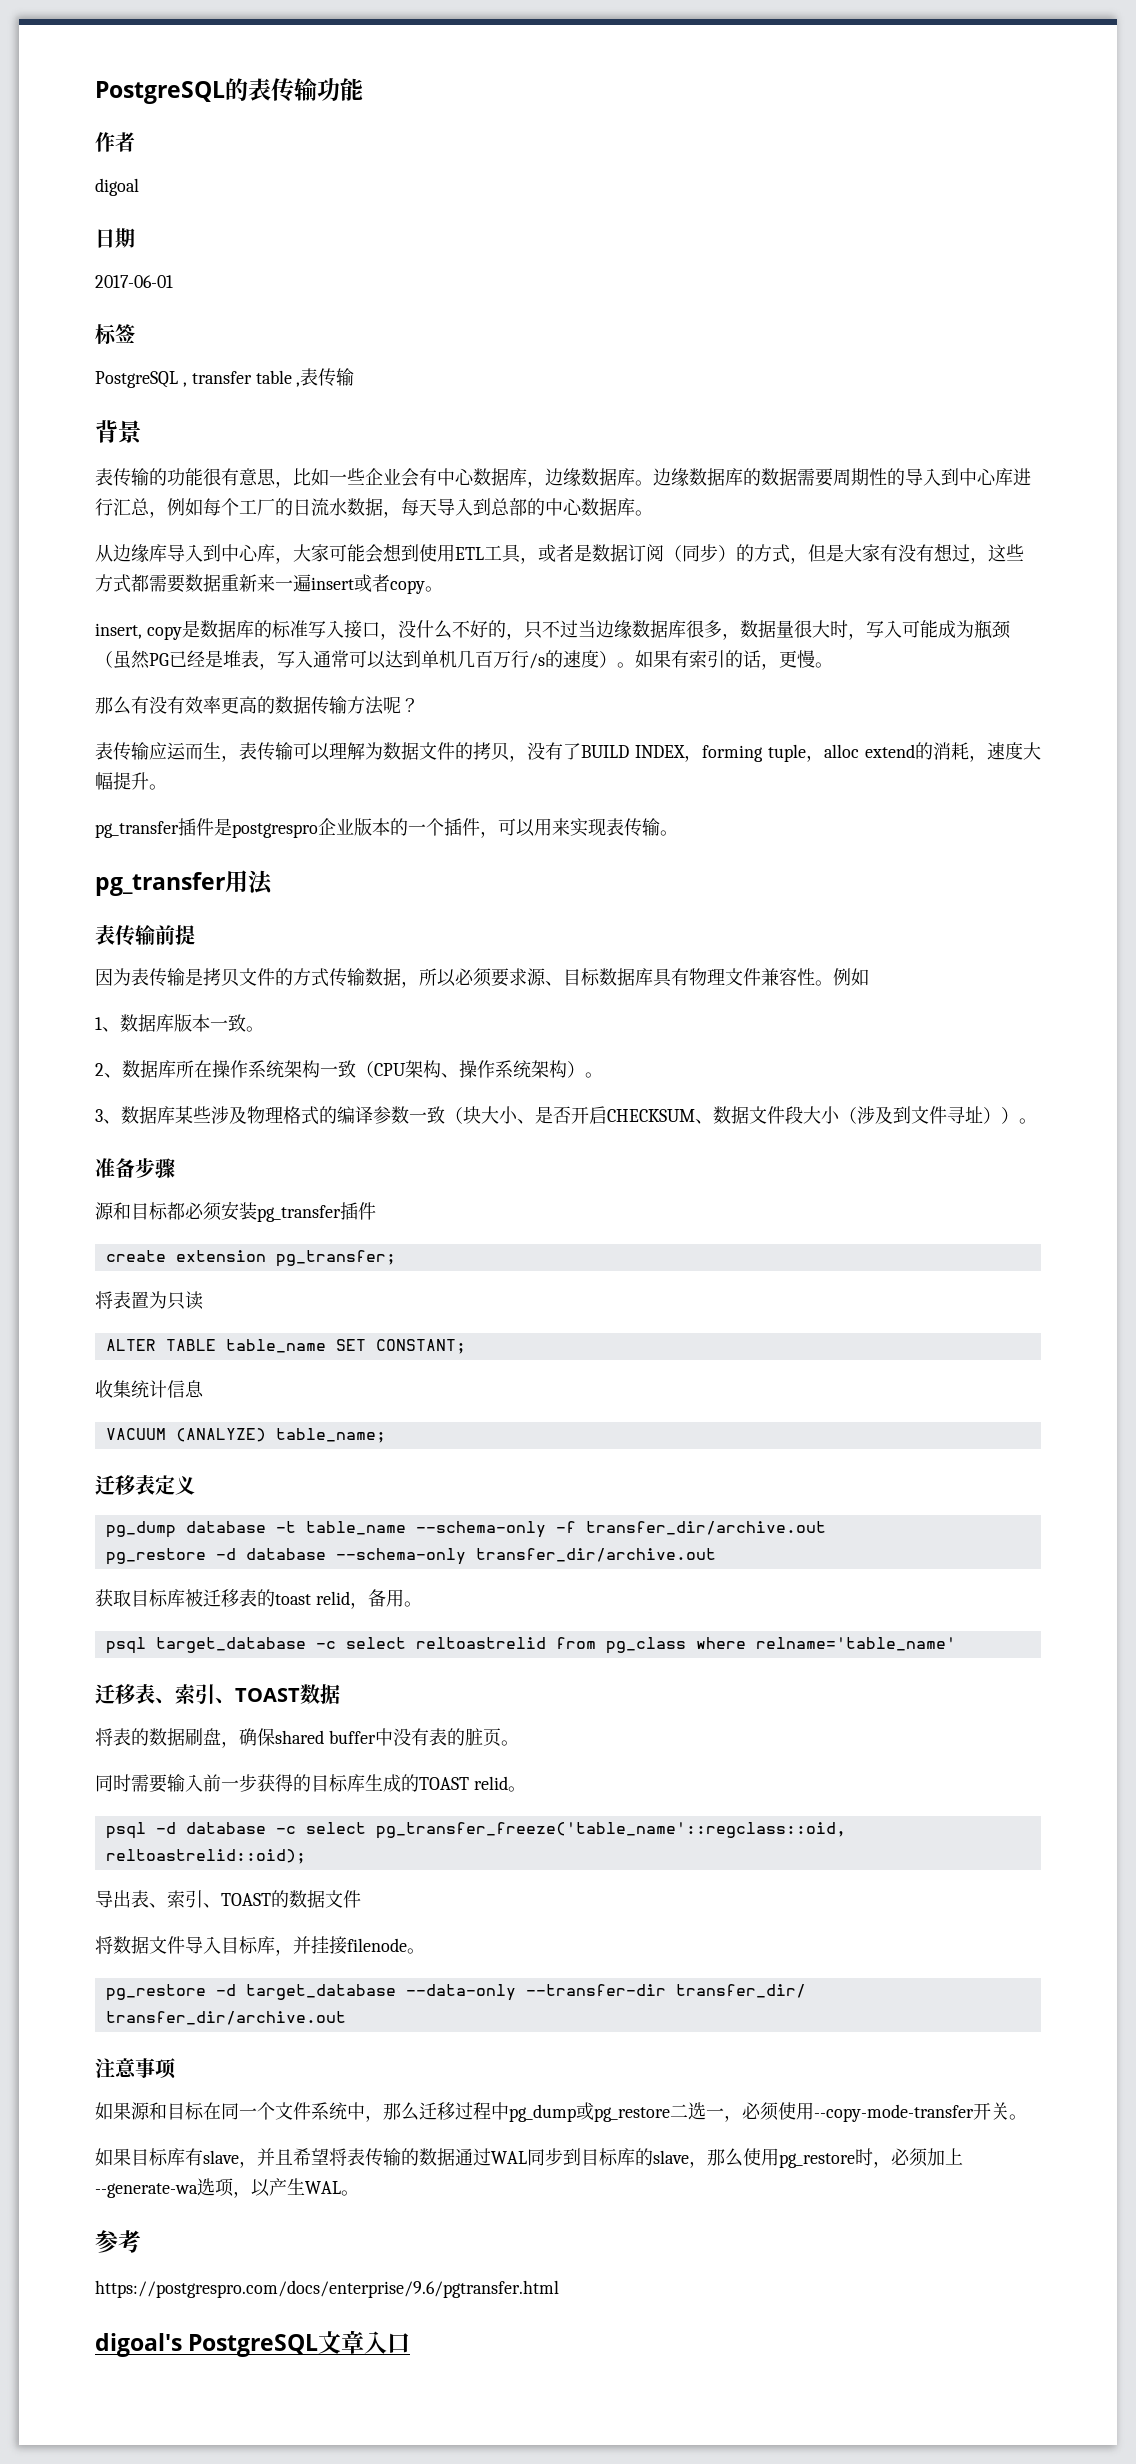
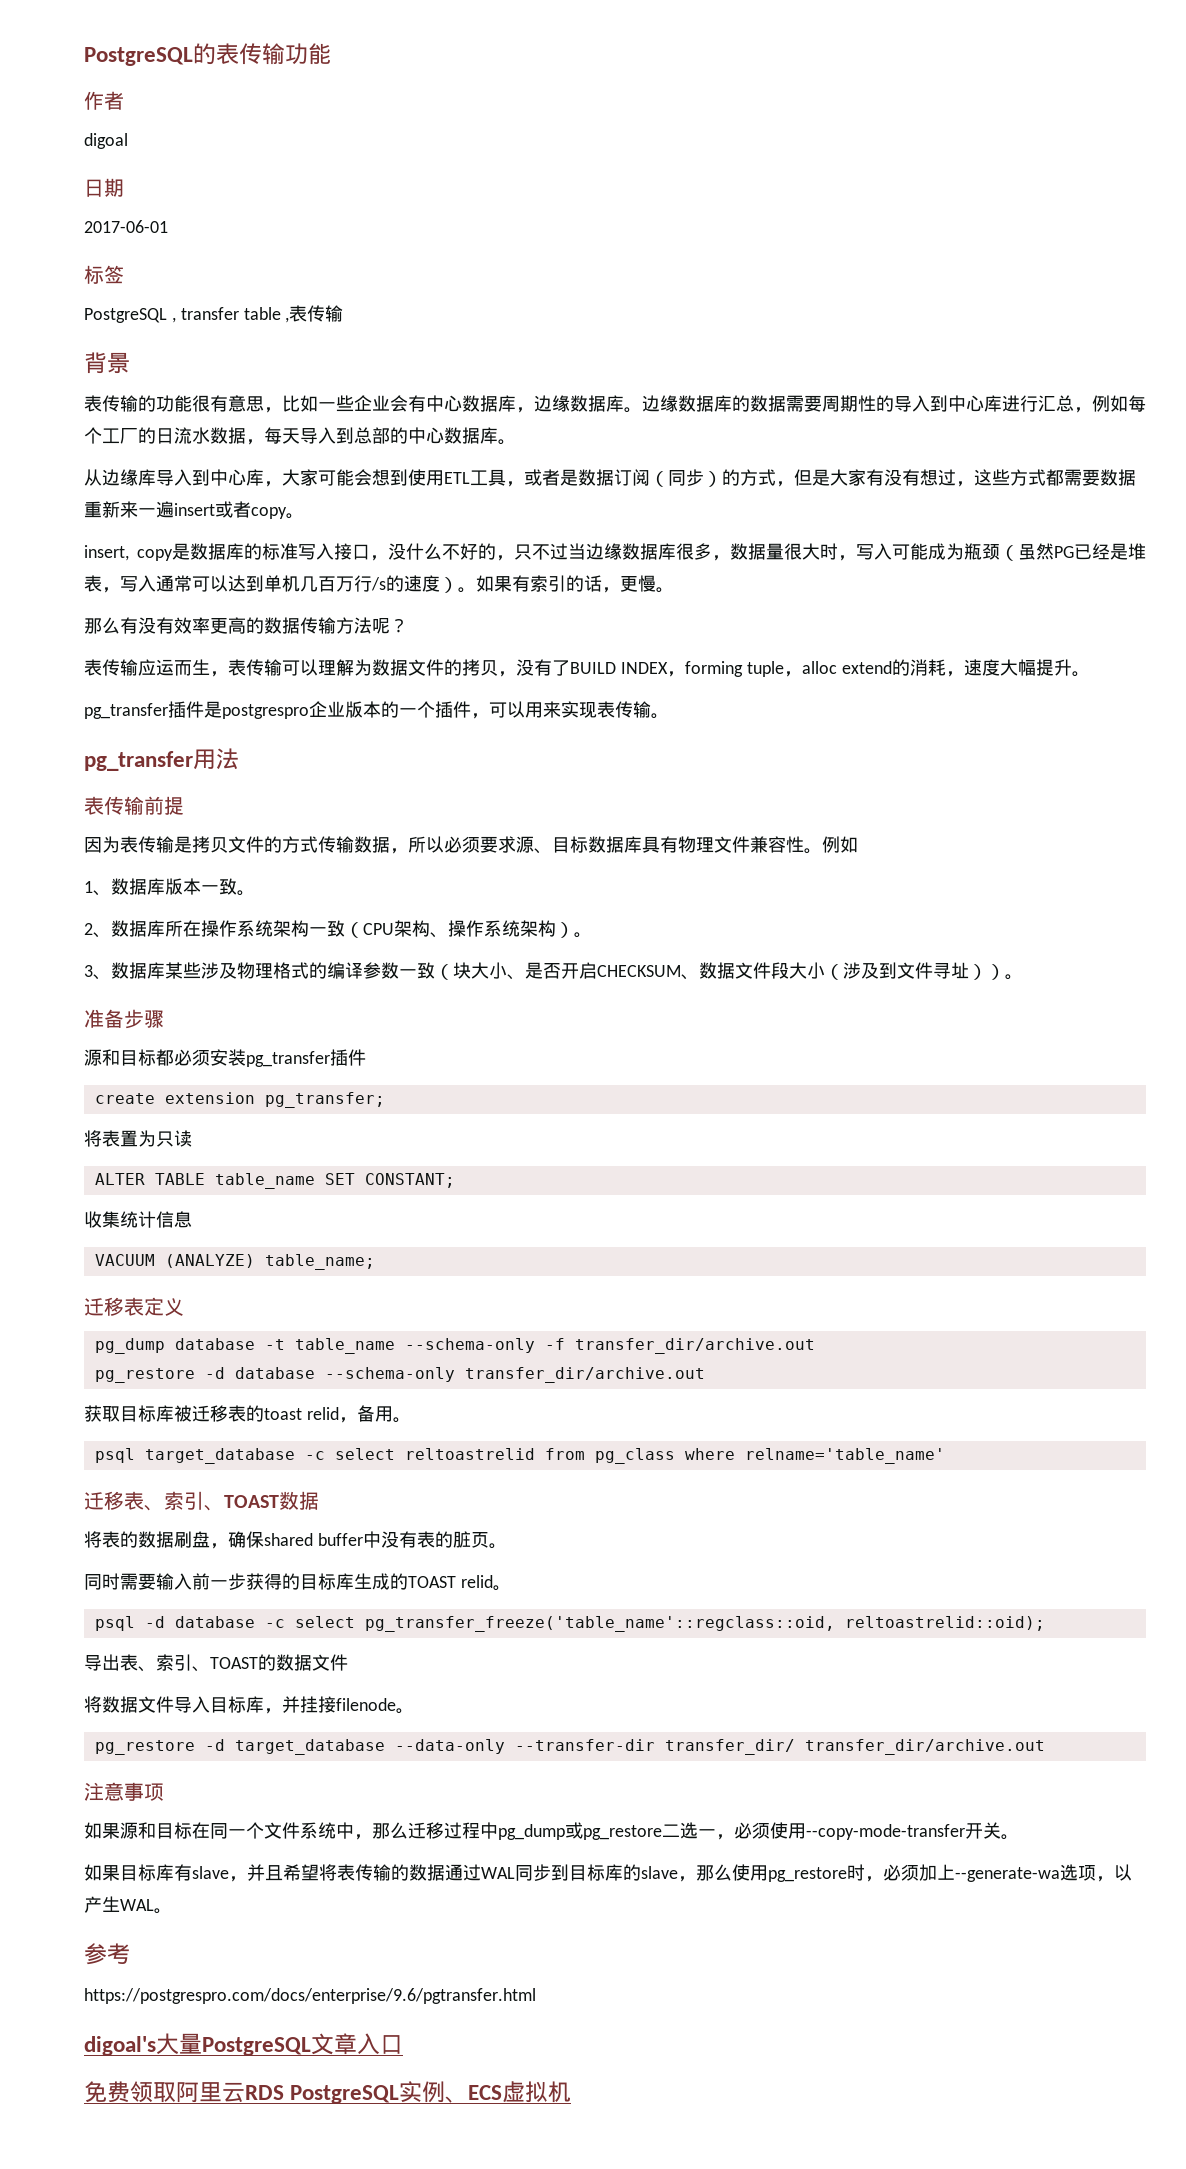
(182, 2345) none -> [156,2033,202,2055] 大量
(411, 2343) none -> [84,2081,572,2104] // 免费领取阿里云RDS PostgreSQL实例、ECS虚拟机

